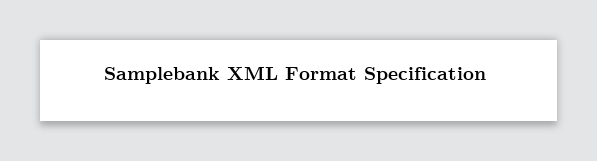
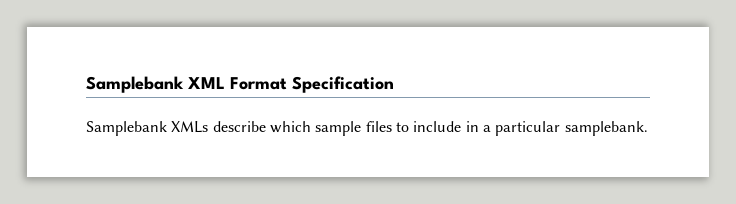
(486, 75) none -> [86,121,648,136] // Samplebank XMLs describe which sample files to include in a particular samplebank.

